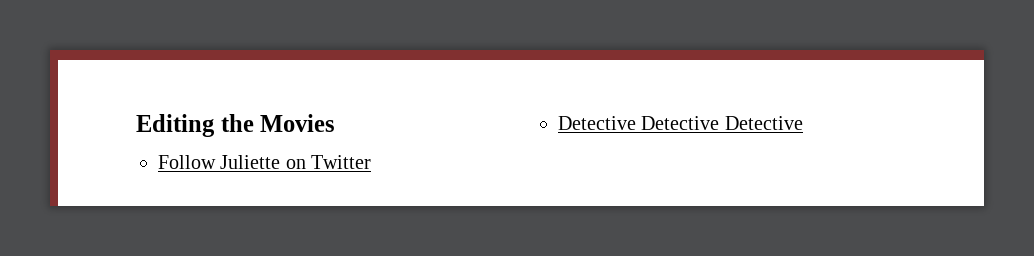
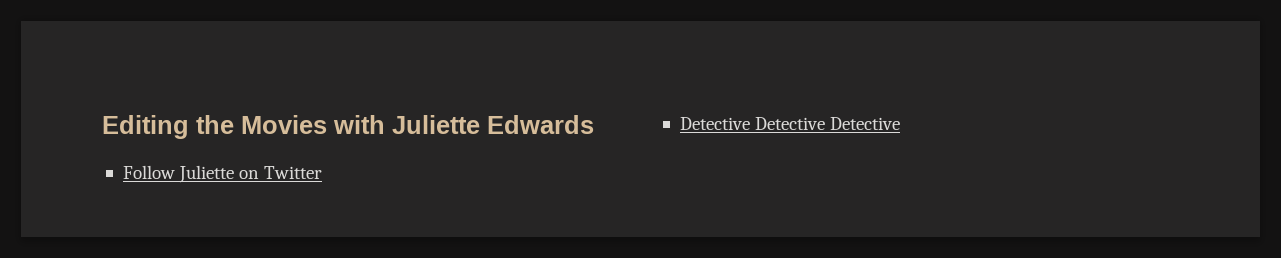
(336, 123) none -> [333,115,594,134] with Juliette Edwards

